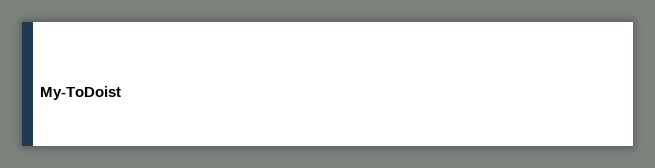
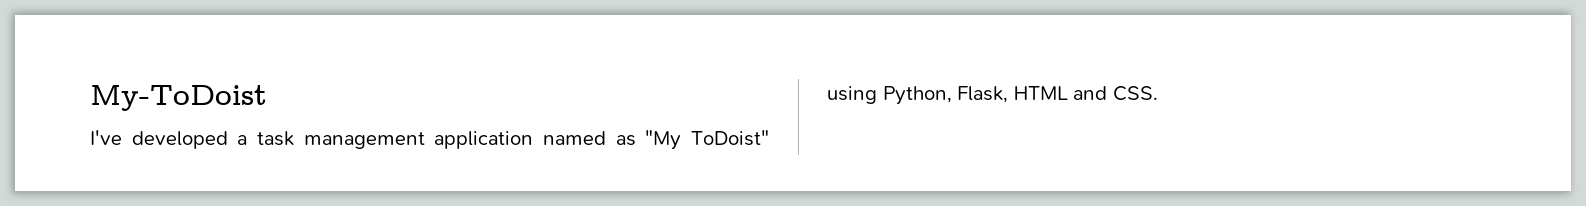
(121, 93) none -> [90,130,769,150] [827,86,1158,105] // I've developed a task management application named as "My ToDoist" using Python, Flask, HTML and CSS.

